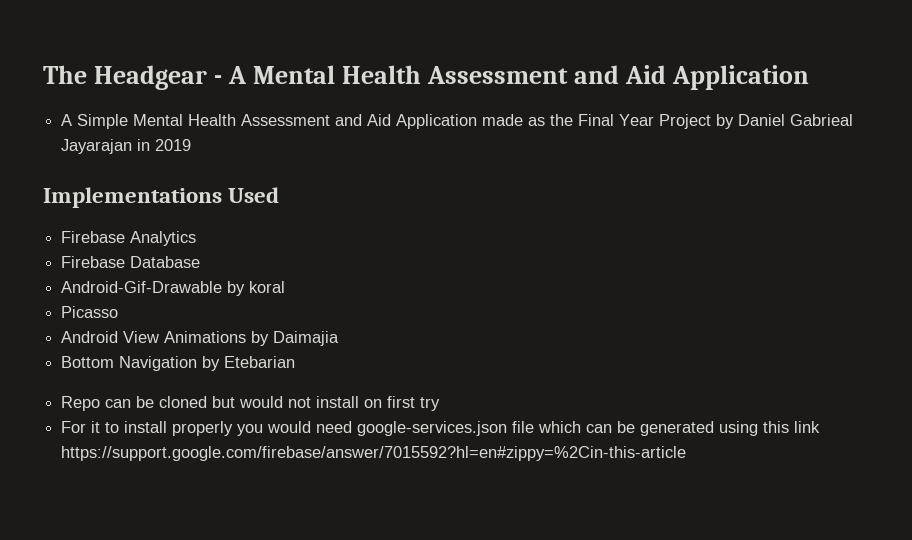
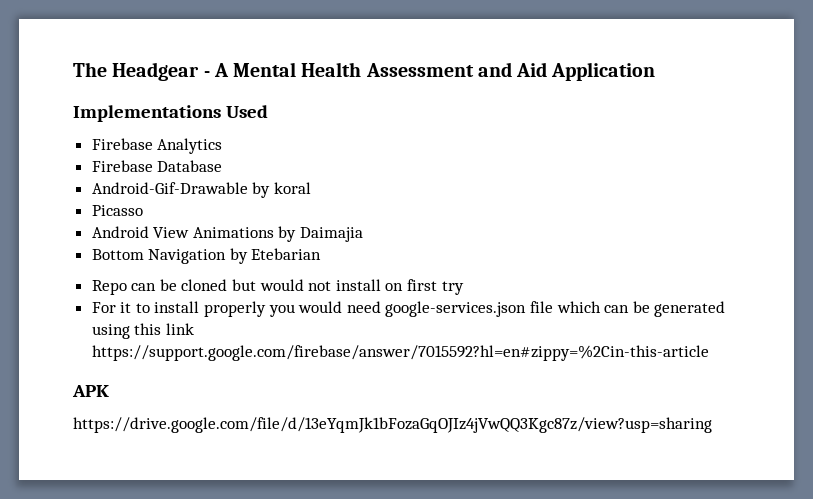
[61,114,854,129] [61,139,192,154] // A Simple Mental Health Assessment and Aid Application made as the Final Year Project by Daniel Gabrieal Jayarajan in 2019 -> (656, 71) none
(687, 453) none -> [72,385,109,397] [73,417,712,433] // APK // https://drive.google.com/file/d/13eYqmJk1bFozaGqOJIz4jVwQQ3Kgc87z/view?usp=sharing

